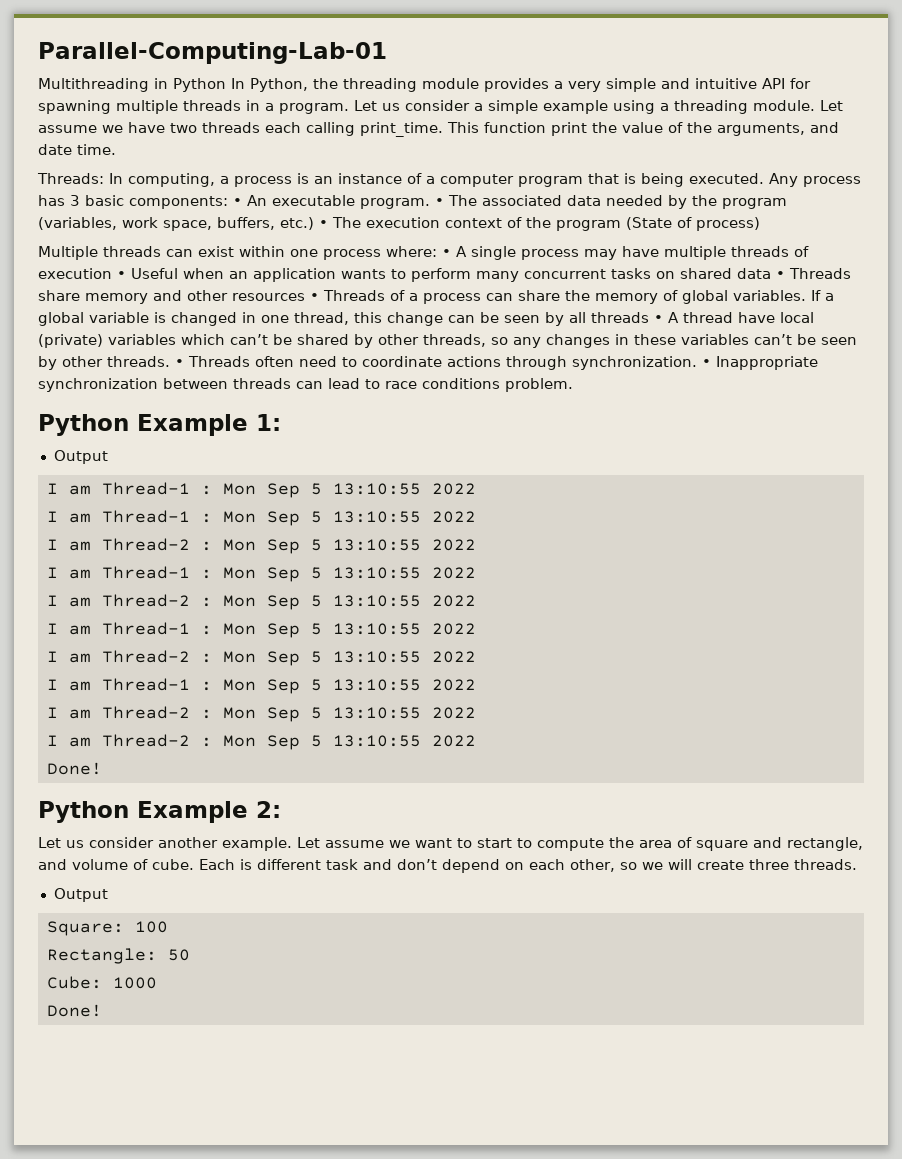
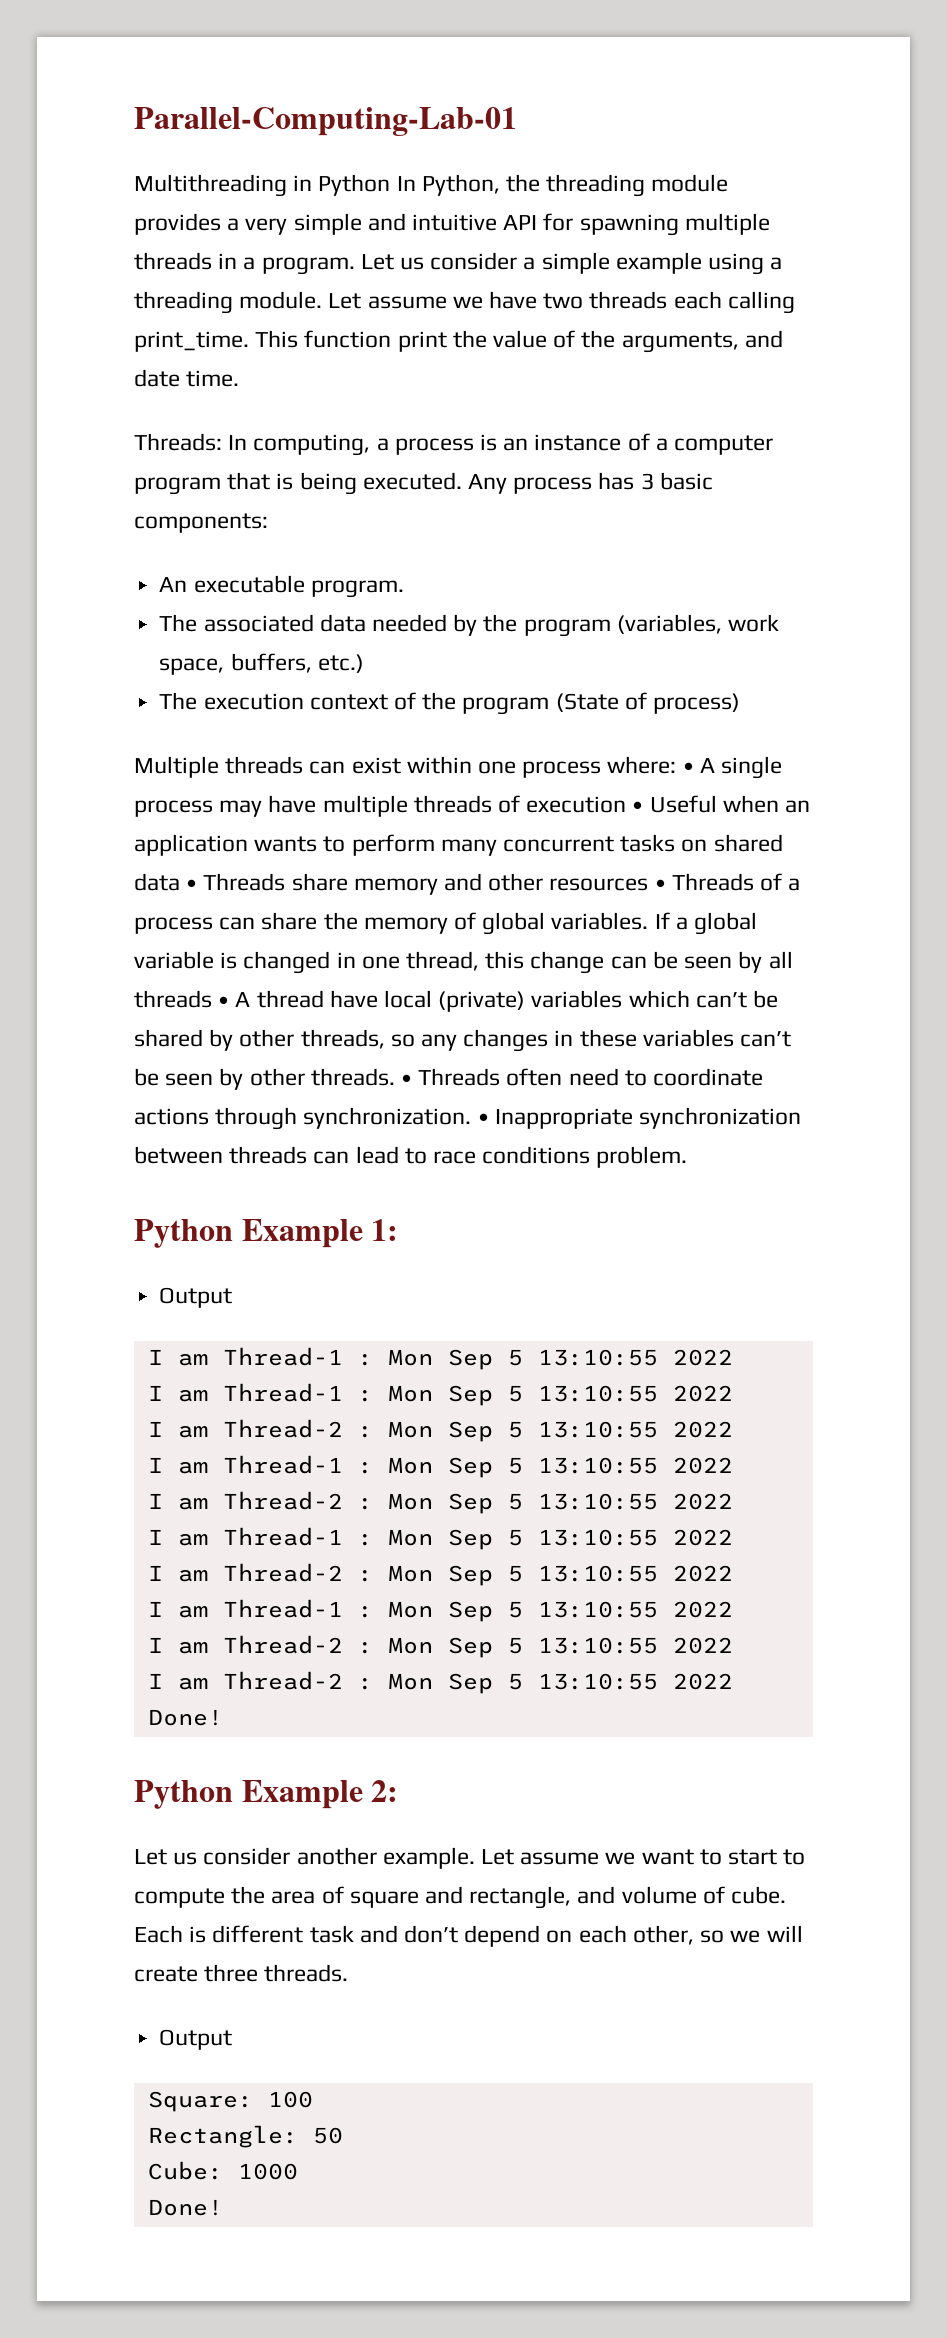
[233,198,242,206] • -> (268, 523) //
[435,198,444,206] • -> (404, 589) //
[319,220,328,228] • -> (364, 663) //

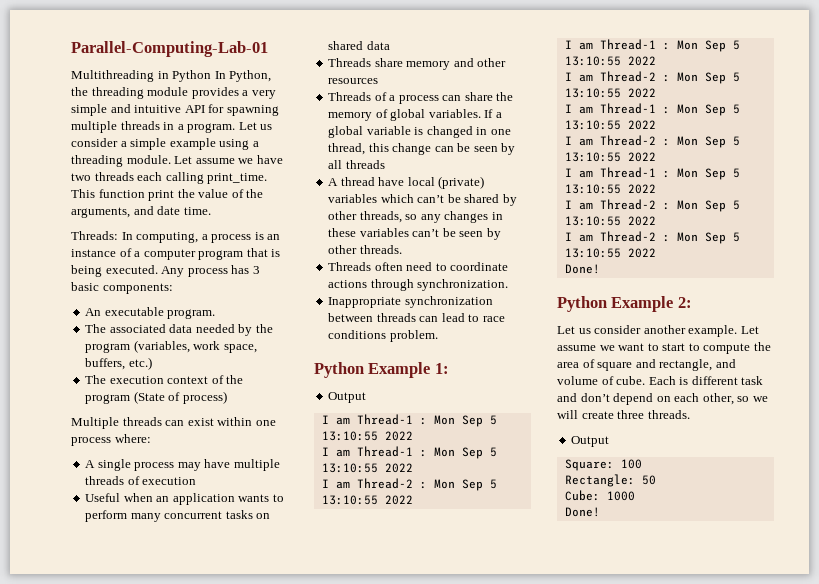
[682,762,694,773] • -> (151, 438) //
[632,801,644,812] • -> (197, 481) //
[186,879,198,890] • -> (390, 45) //
[654,879,666,890] • -> (379, 81) //
[218,996,230,1007] • -> (385, 164) //
[401,1074,413,1085] • -> (402, 249) //
[477,1113,489,1124] • -> (509, 285) //

